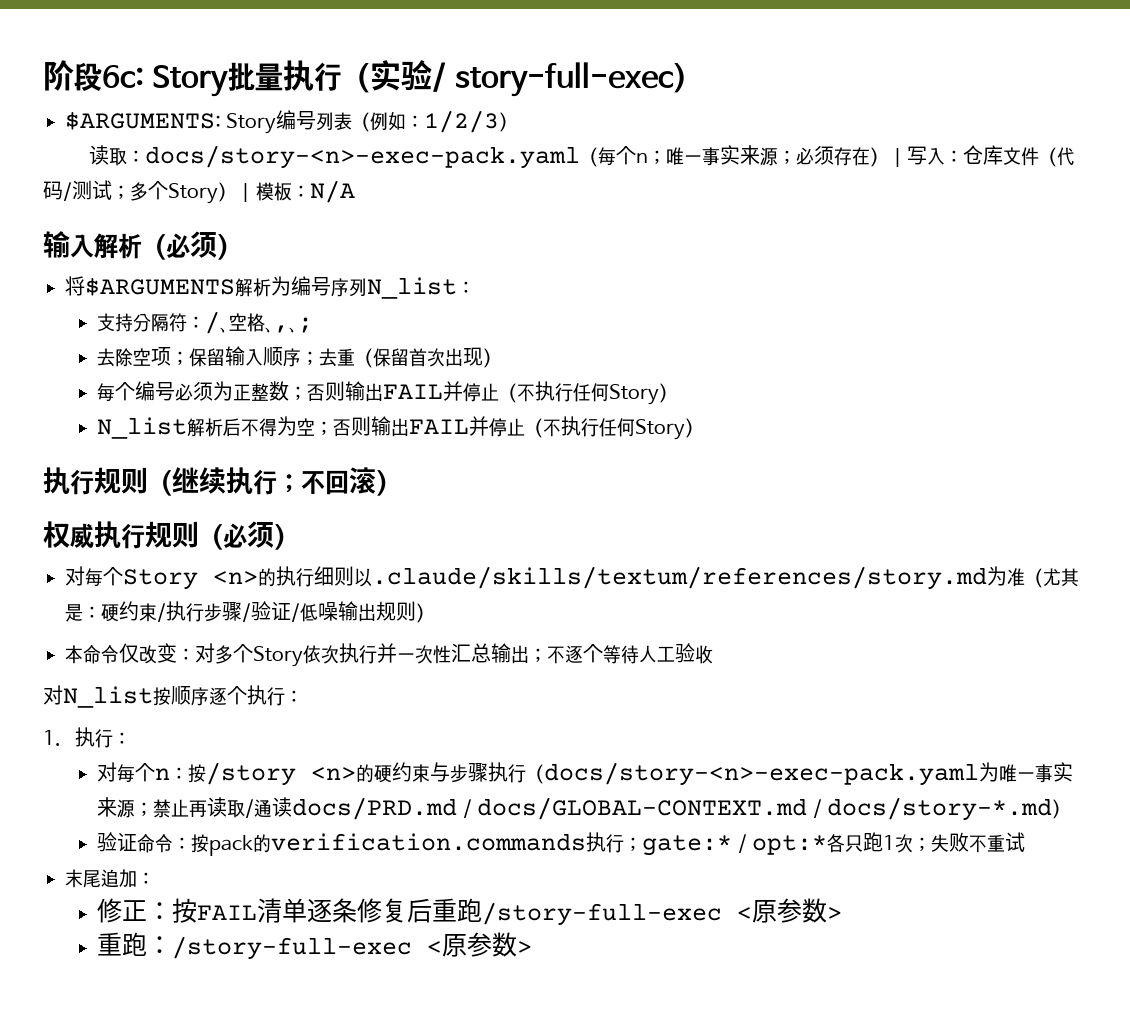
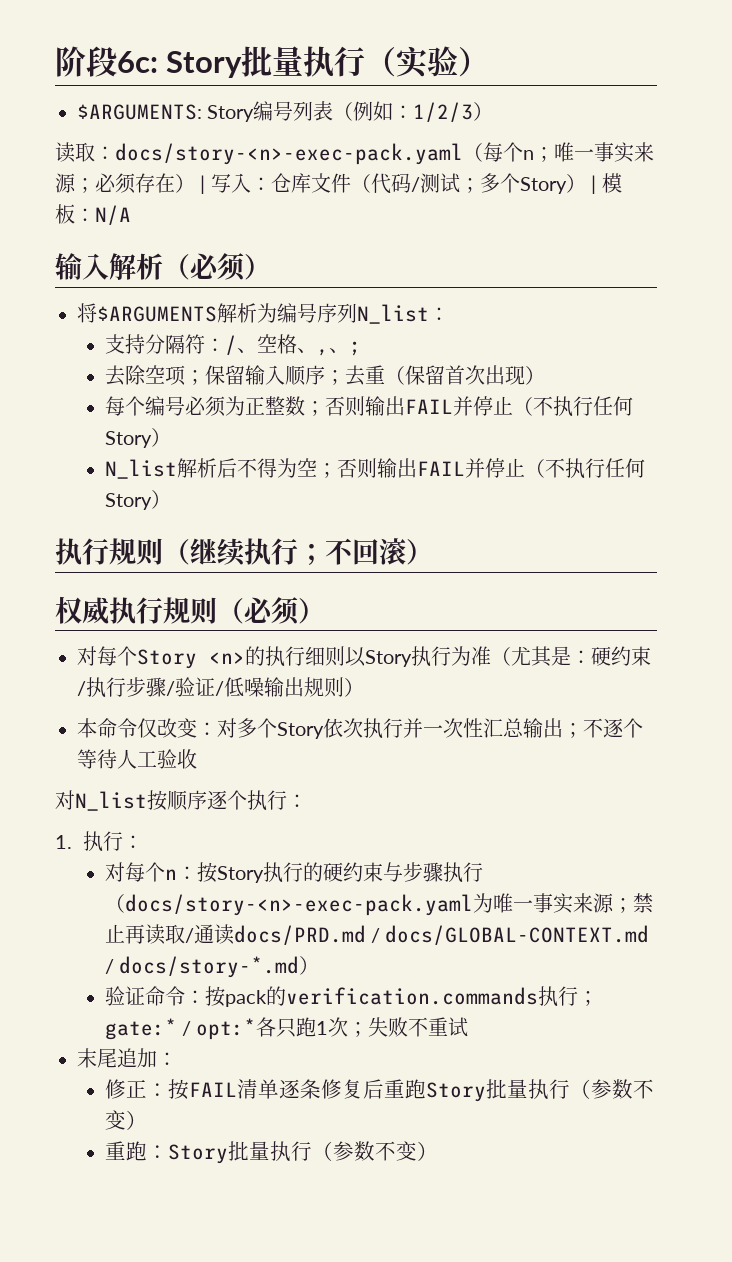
[432,62,674,97] / story-full-exec -> (459, 61) none
[372,566,987,590] .claude/skills/textum/references/story.md -> [365,646,451,667] Story执行
[206,762,357,786] /story <n> -> [216,862,303,883] Story执行
[482,898,843,926] [97,932,533,960] /story-full-exec <原参数> // 重跑：/story-full-exec <原参数> -> [425,1079,654,1102] [104,1110,147,1130] [104,1141,438,1164] Story批量执行（参数不变） // 重跑：Story批量执行（参数不变）

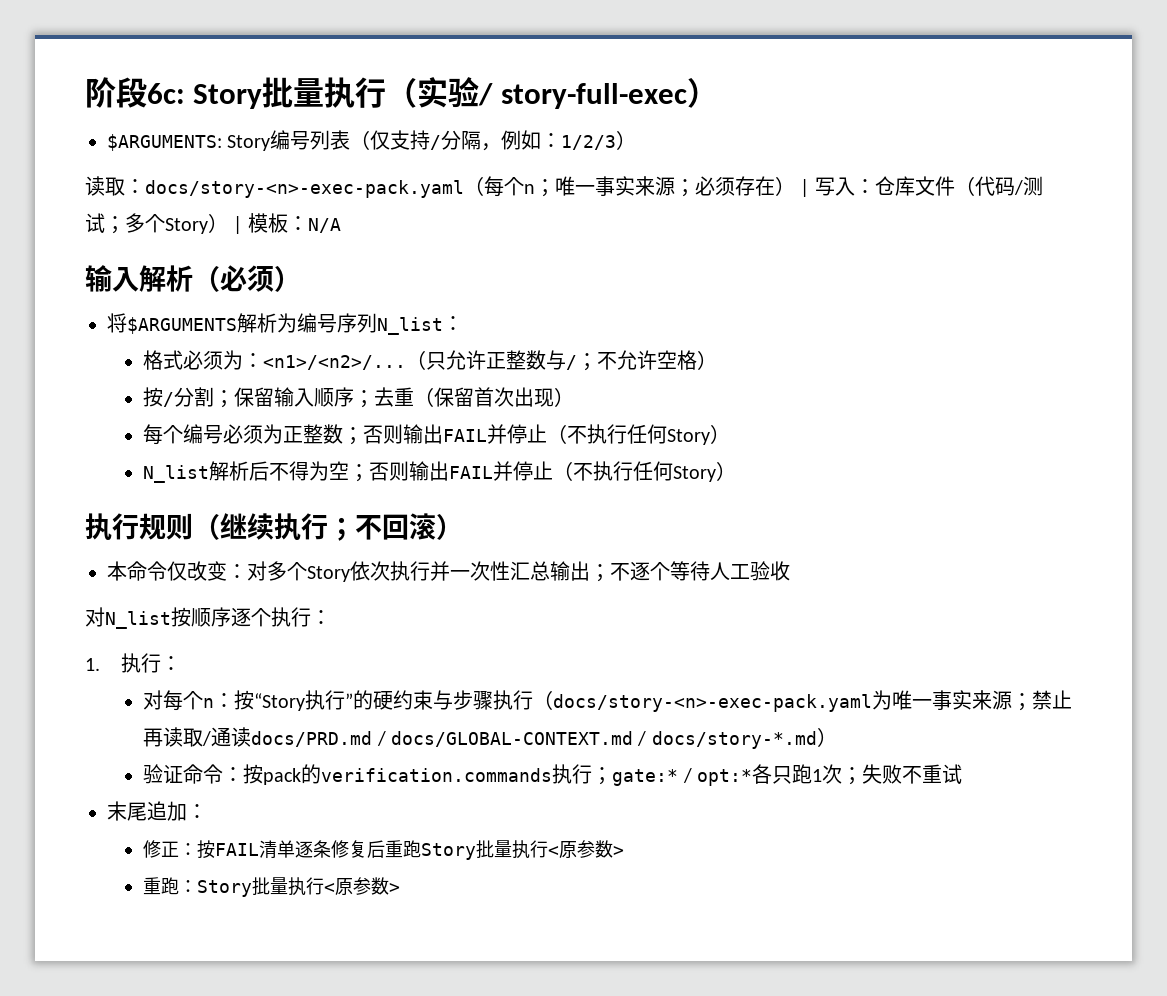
(459, 61) none -> [478,83,687,109] / story-full-exec
(354, 111) none -> [370,130,502,151] 仅支持/分隔，
[104,334,361,356] [104,365,186,386] 支持分隔符：/、空格、,、; // 去除空项 -> [143,350,718,371] [143,387,215,407] 格式必须为：<n1>/<n2>/...（只允许正整数与/；不允许空格） // 按/分割
[55,596,325,625] [77,646,651,669] [77,677,364,698] // 权威执行规则（必须） // 对每个Story <n>的执行细则以Story执行为准（尤其是：硬约束/执行步骤/验证/低噪输出规则） -> (463, 527) none
[216,862,303,883] Story执行 -> [254,690,354,711] “Story执行”
[569,1079,654,1099] [104,1110,147,1130] （参数不变） -> [548,840,625,858] <原参数>
[311,1141,438,1161] （参数不变） -> [324,877,401,895] <原参数>

